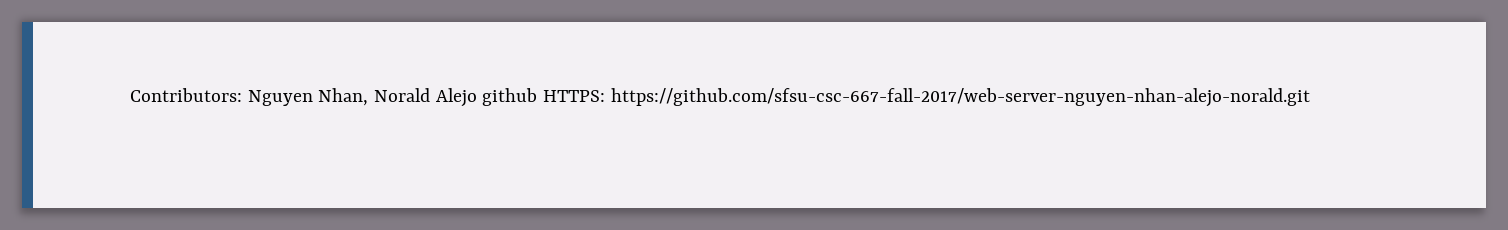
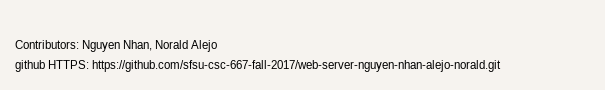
(477, 97) none -> (218, 46) //

